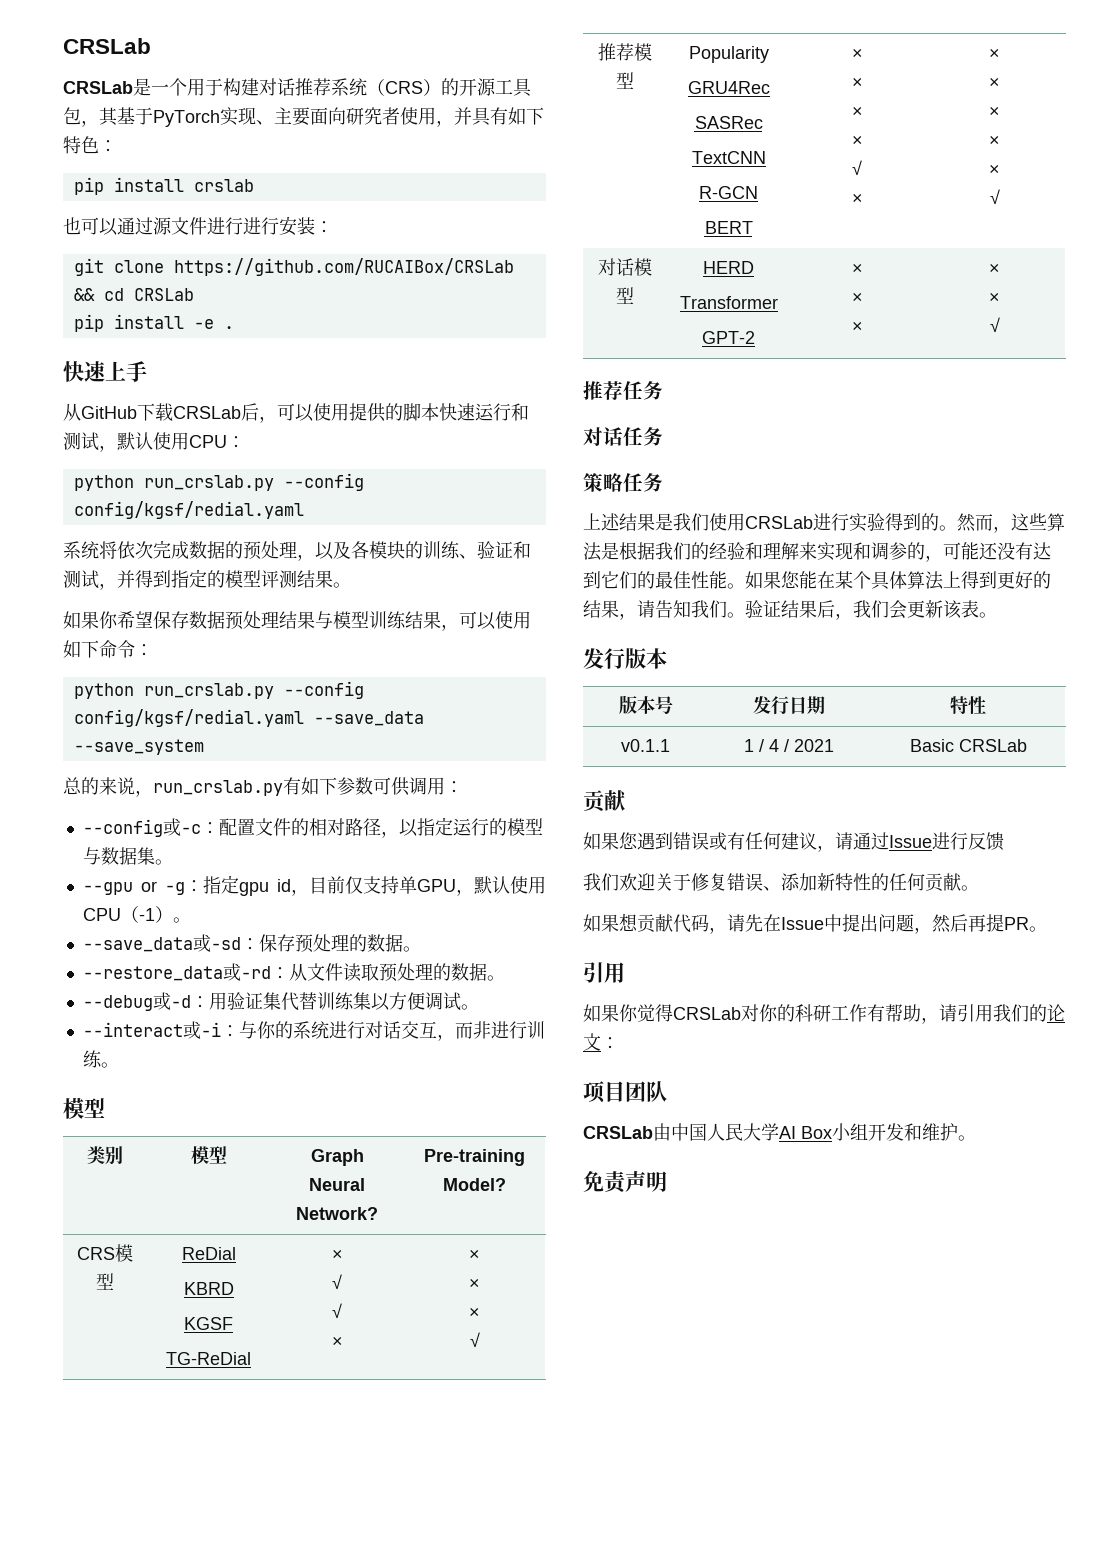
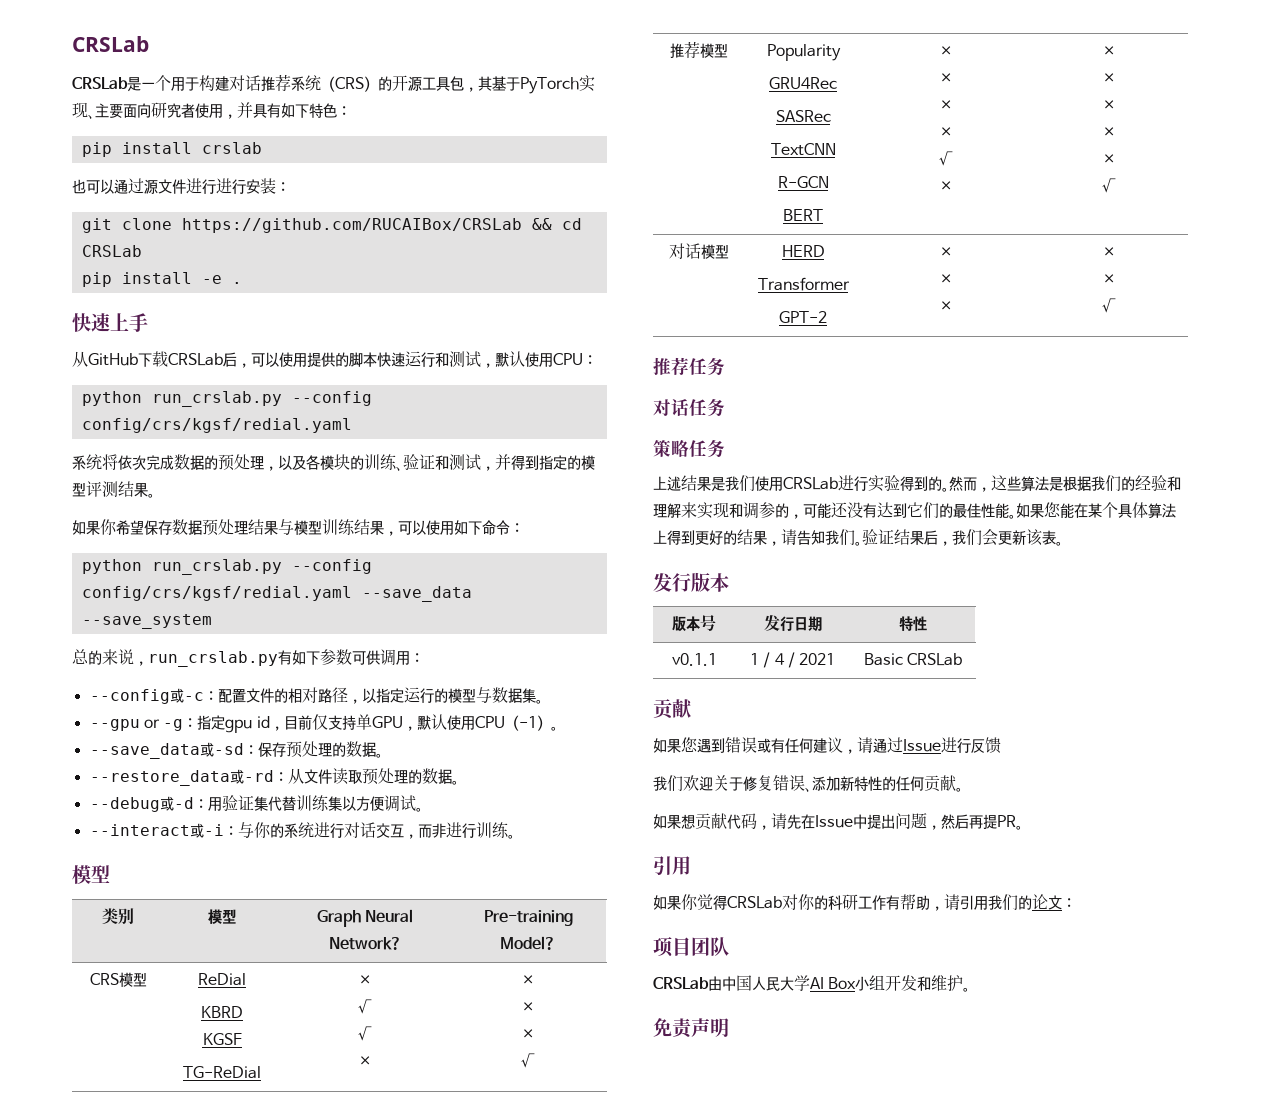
[73,501,304,519] config/kgsf/redial.yaml -> [81,418,352,433] config/crs/kgsf/redial.yaml
[73,709,304,727] config/kgsf/redial.yaml -> [81,586,352,601] config/crs/kgsf/redial.yaml

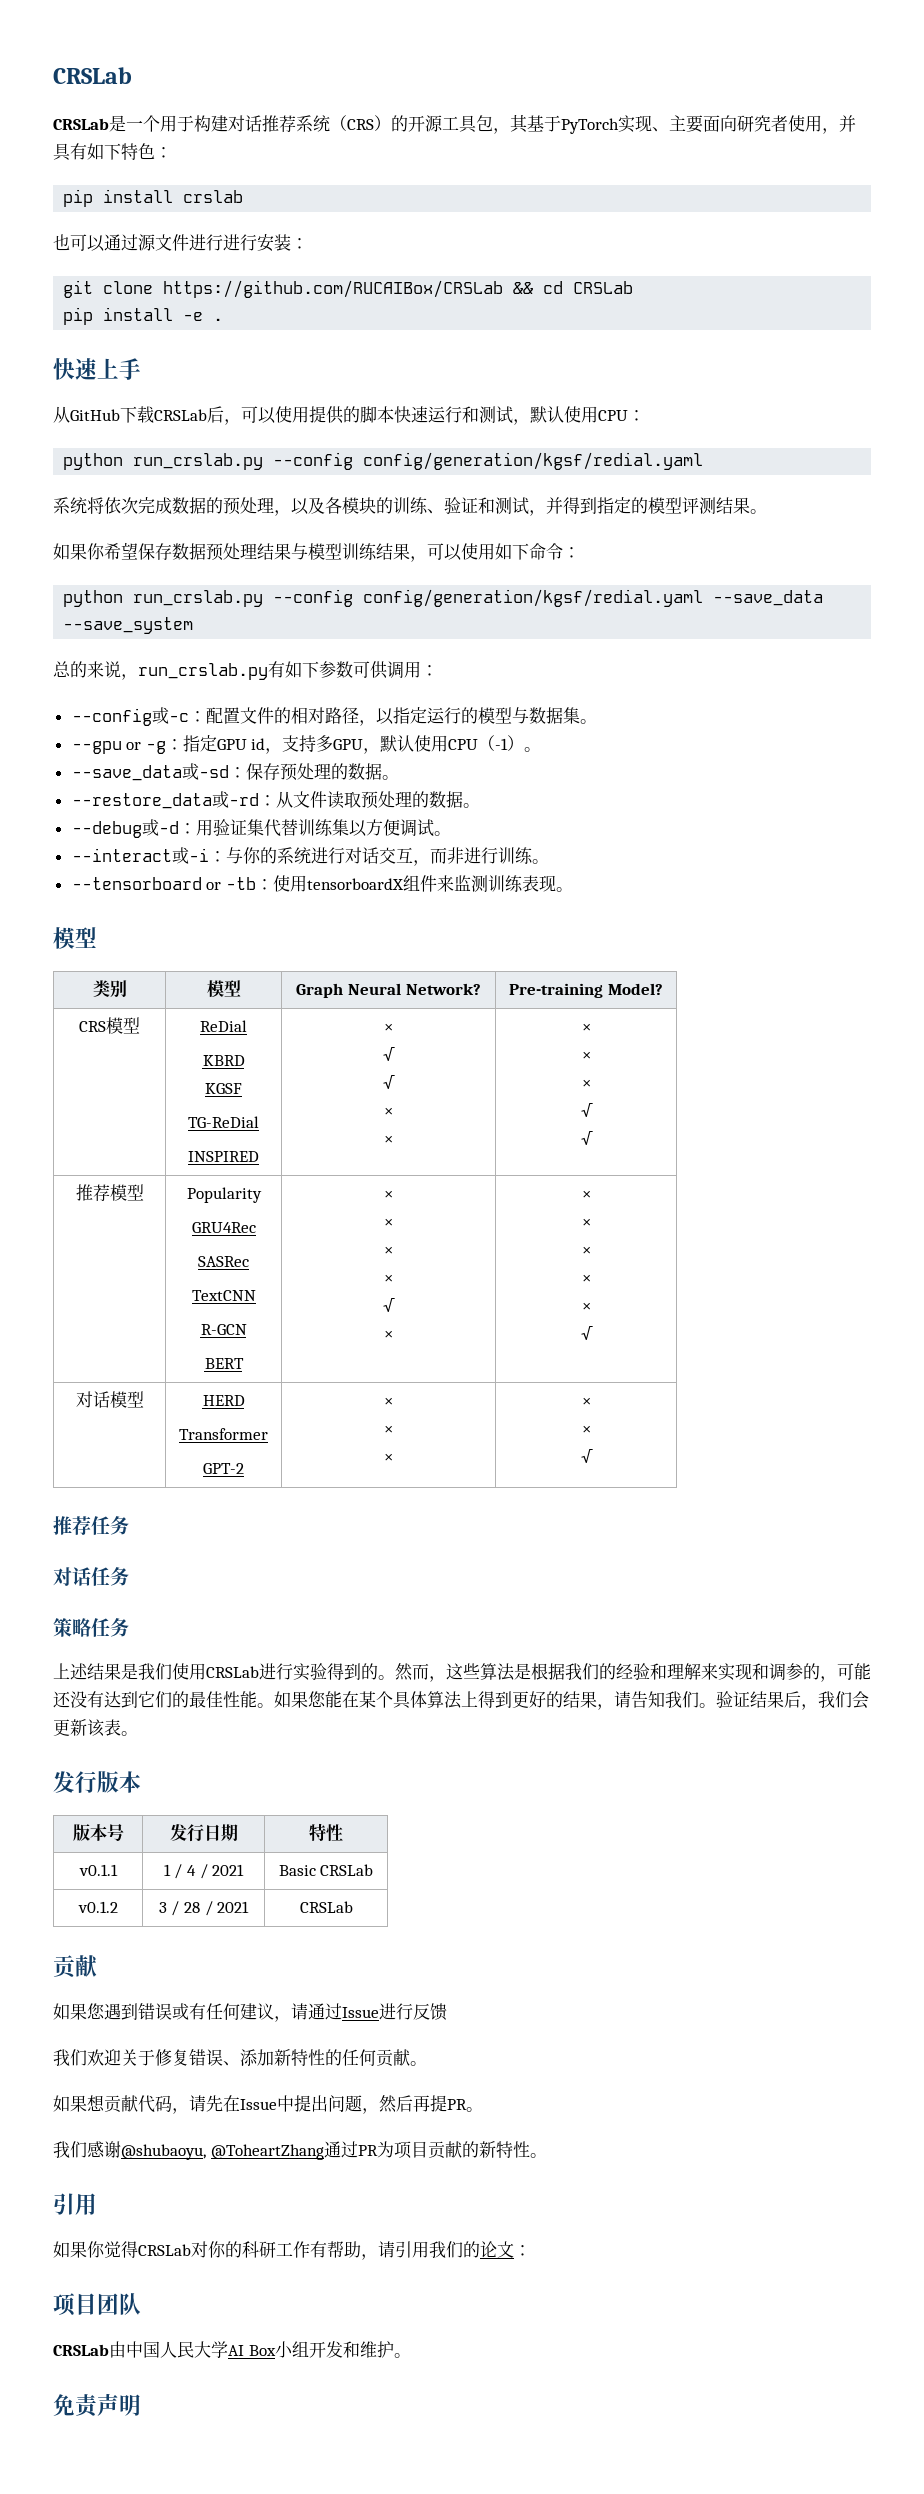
[81,418,352,433] config/crs/kgsf/redial.yaml -> [363,452,704,470] config/generation/kgsf/redial.yaml
[81,586,352,601] config/crs/kgsf/redial.yaml -> [363,589,704,607] config/generation/kgsf/redial.yaml
[225,714,372,733] gpu id，目前仅支持单 -> [216,735,334,754] GPU id，支持多
(515, 836) none -> [71,875,573,892] // --tensorboard or -tb：使用tensorboardX组件来监测训练表现。
(261, 1072) none -> [188,1151,259,1162] // INSPIRED
[521,975,535,985] [521,1002,535,1012] [521,1029,535,1039] [521,1053,535,1068] | × // × // × // √ -> [384,1135,393,1144] [581,1023,591,1032] [581,1051,591,1060] [581,1079,591,1088] [580,1103,593,1117] [580,1131,593,1145] // × | × // × // × // √ // √
(963, 659) none -> [77,1901,118,1913] [158,1901,250,1916] [299,1901,353,1913] // v0.1.2 | 3 / 28 / 2021 | CRSLab
(1023, 827) none -> [53,2141,547,2160] // 我们感谢@shubaoyu, @ToheartZhang通过PR为项目贡献的新特性。

